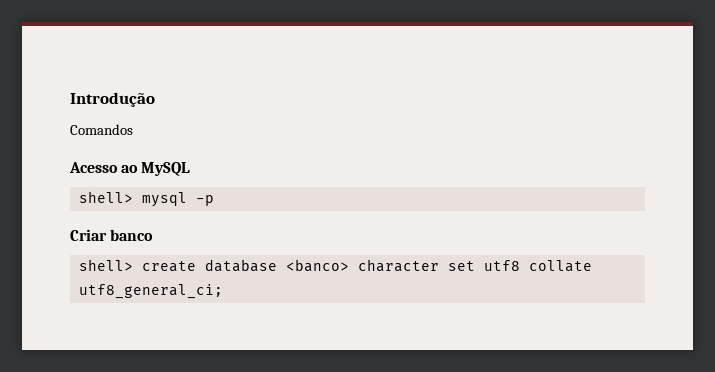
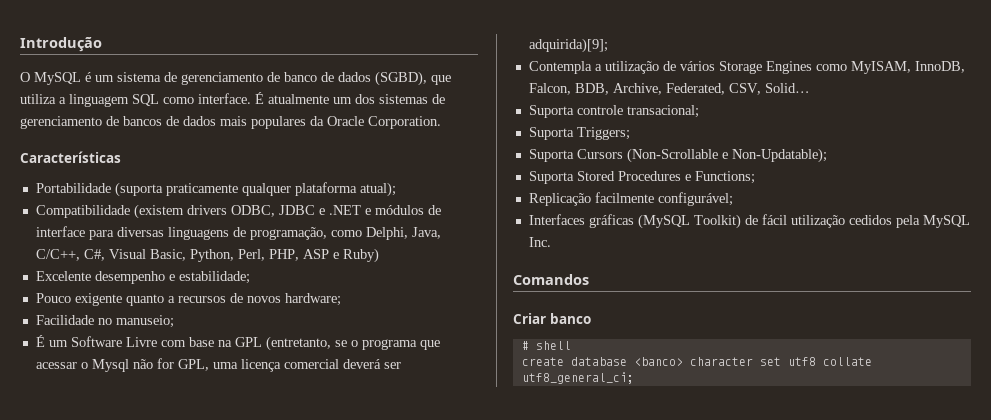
[70,124,133,135] [69,162,191,176] [78,191,214,207] Comandos // Acesso ao MySQL // shell> mysql -p -> [20,71,451,86] [20,92,445,107] [20,116,441,129] [20,151,121,163] [35,182,396,197] [35,204,441,219] [35,226,441,240] [35,248,379,263] [35,271,250,284] [35,293,341,306] [35,315,174,328] [35,335,440,351] [35,358,401,372] [528,38,608,53] [528,61,965,74] [528,83,810,95] [528,105,699,118] [528,127,630,140] [528,148,827,163] [528,171,755,184] [528,192,733,206] [528,214,970,229] [528,237,551,247] [513,274,589,285] O MySQL é um sistema de gerenciamento de banco de dados (SGBD), que utiliza a linguagem SQL como interface. É atualmente um dos sistemas de gerenciamento de bancos de dados mais populares da Oracle Corporation. // Características // Portabilidade (suporta praticamente qualquer plataforma atual); // Compatibilidade (existem drivers ODBC, JDBC e .NET e módulos de interface para diversas linguagens de programação, como Delphi, Java, C/C++, C#, Visual Basic, Python, Perl, PHP, ASP e Ruby) // Excelente desempenho e estabilidade; // Pouco exigente quanto a recursos de novos hardware; // Facilidade no manuseio; // É um Software Livre com base na GPL (entretanto, se o programa que acessar o Mysql não for GPL, uma licença comercial deverá ser adquirida)[9]; // Contempla a utilização de vários Storage Engines como MyISAM, InnoDB, Falcon, BDB, Archive, Federated, CSV, Solid… // Suporta controle transacional; // Suporta Triggers; // Suporta Cursors (Non-Scrollable e Non-Updatable); // Suporta Stored Procedures e Functions; // Replicação facilmente configurável; // Interfaces gráficas (MySQL Toolkit) de fácil utilização cedidos pela MySQL Inc. // Comandos
[78,259,133,271] shell> -> [521,341,571,350] # shell //

